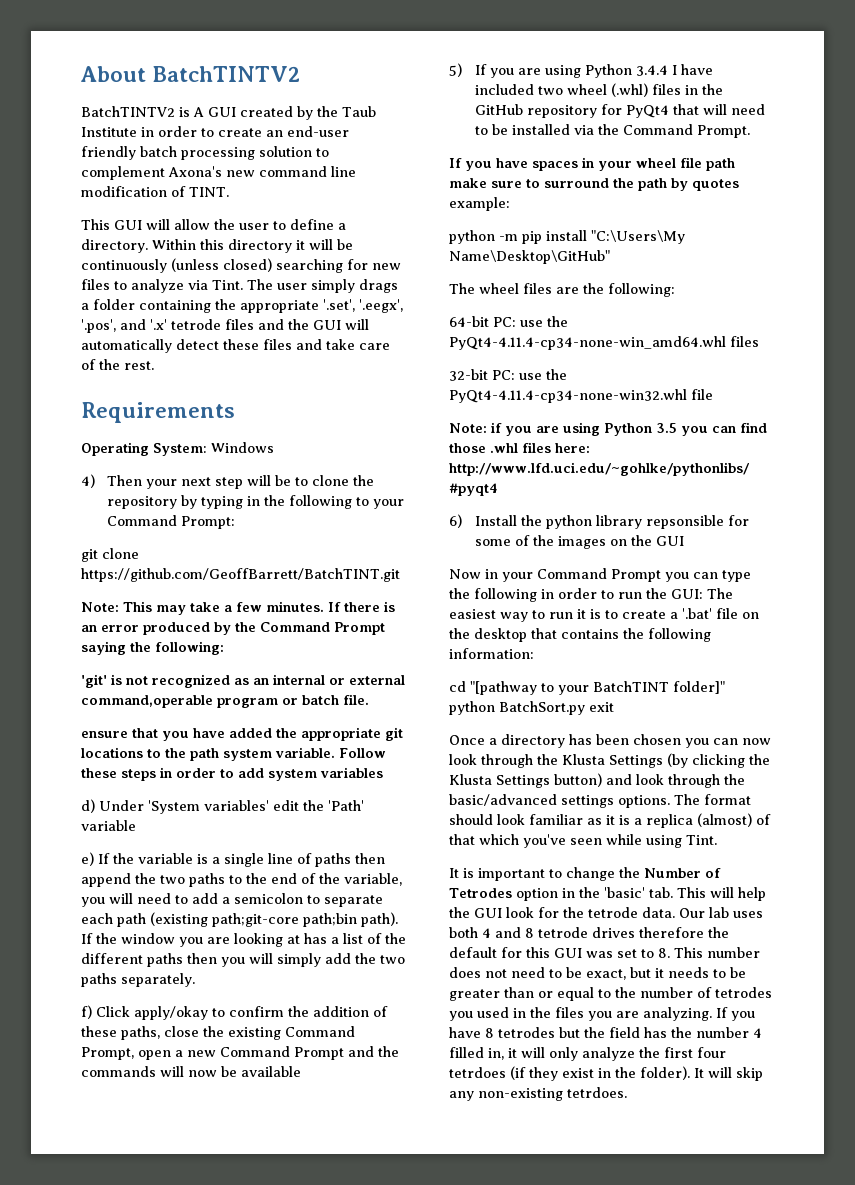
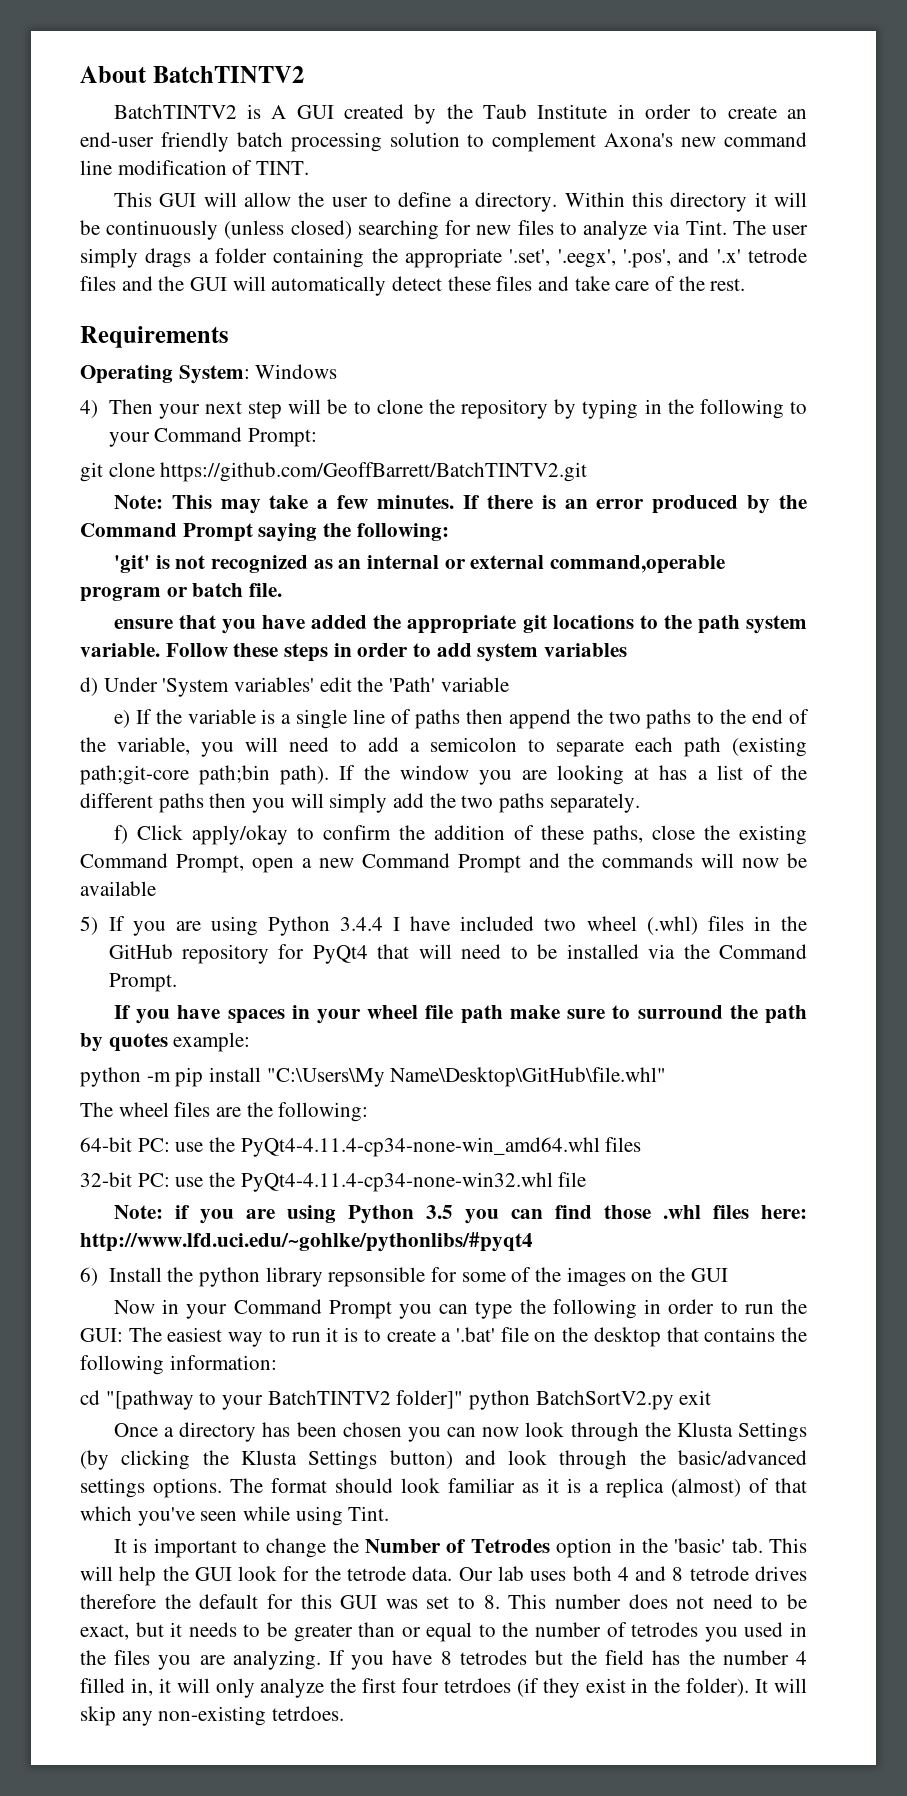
[81,568,400,582] https://github.com/GeoffBarrett/BatchTINT.git -> [160,462,588,482] https://github.com/GeoffBarrett/BatchTINTV2.git
[449,250,610,264] Name\Desktop\GitHub" -> [390,1067,667,1087] Name\Desktop\GitHub\file.whl"
[593,681,669,692] BatchTINT -> [267,1390,391,1405] BatchTINTV2
[499,701,585,715] BatchSort.py -> [535,1390,674,1410] BatchSortV2.py

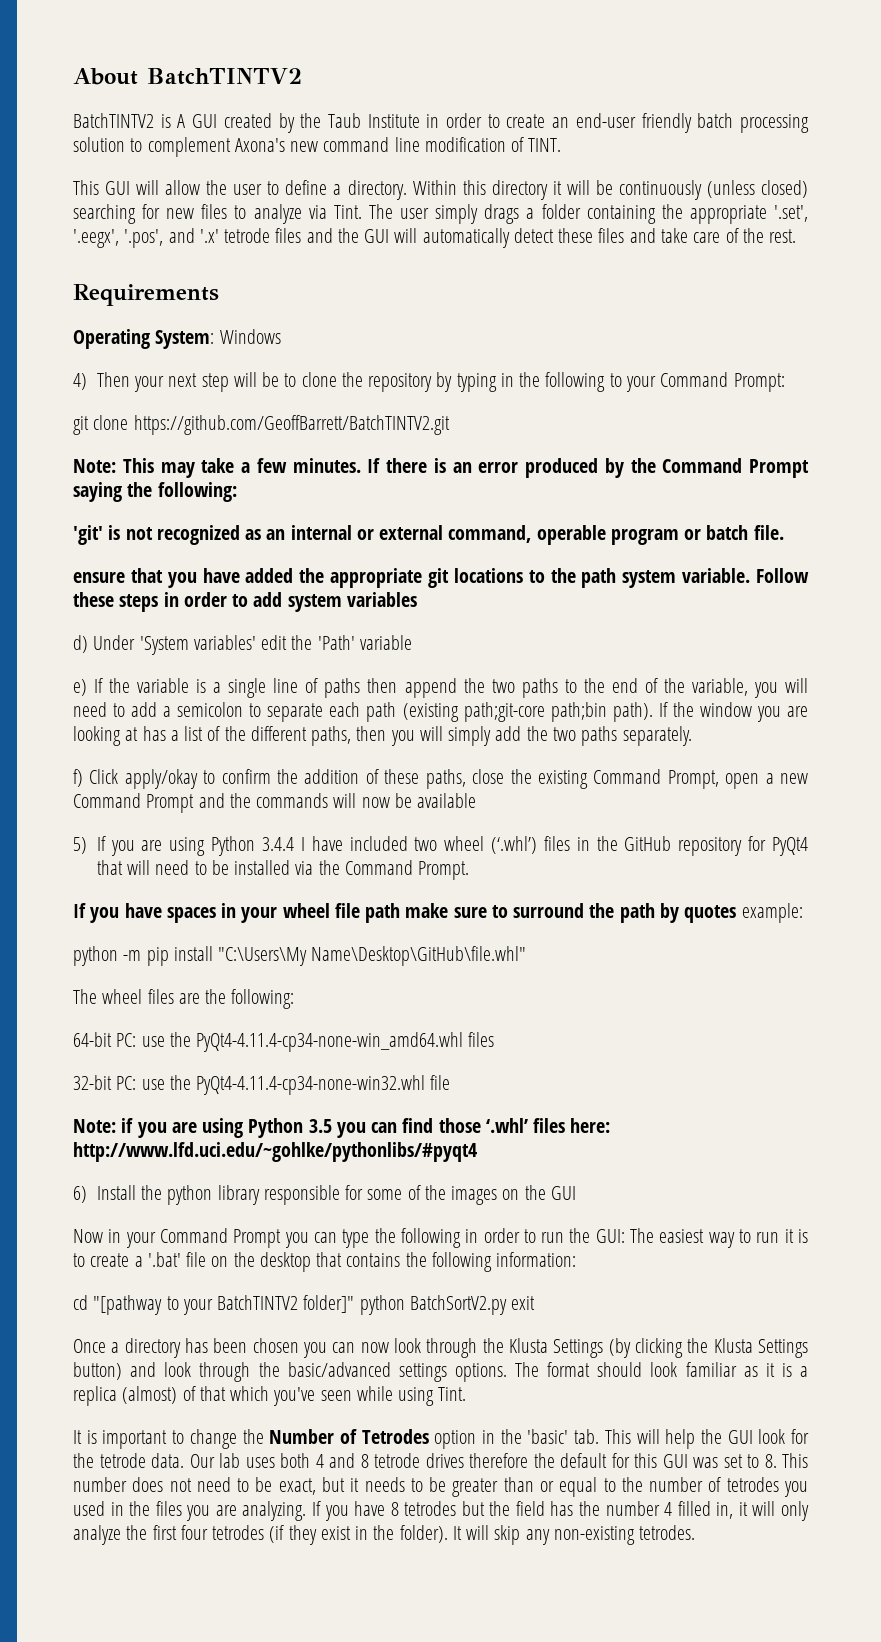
[549,555,725,574] command,operable -> [448,525,606,545] command, operable
[158,793,204,813] paths -> [311,726,352,746] paths,
[646,916,698,935] (.whl) -> [491,836,538,854] (‘.whl’)
[662,1205,701,1219] .whl -> [485,1118,528,1133] ‘.whl’
[328,1267,426,1287] repsonsible -> [263,1185,340,1205] responsible
[443,1678,511,1693] tetrdoes -> [212,1525,265,1540] tetrodes
[272,1706,345,1721] tetrdoes. -> [639,1525,696,1540] tetrodes.

